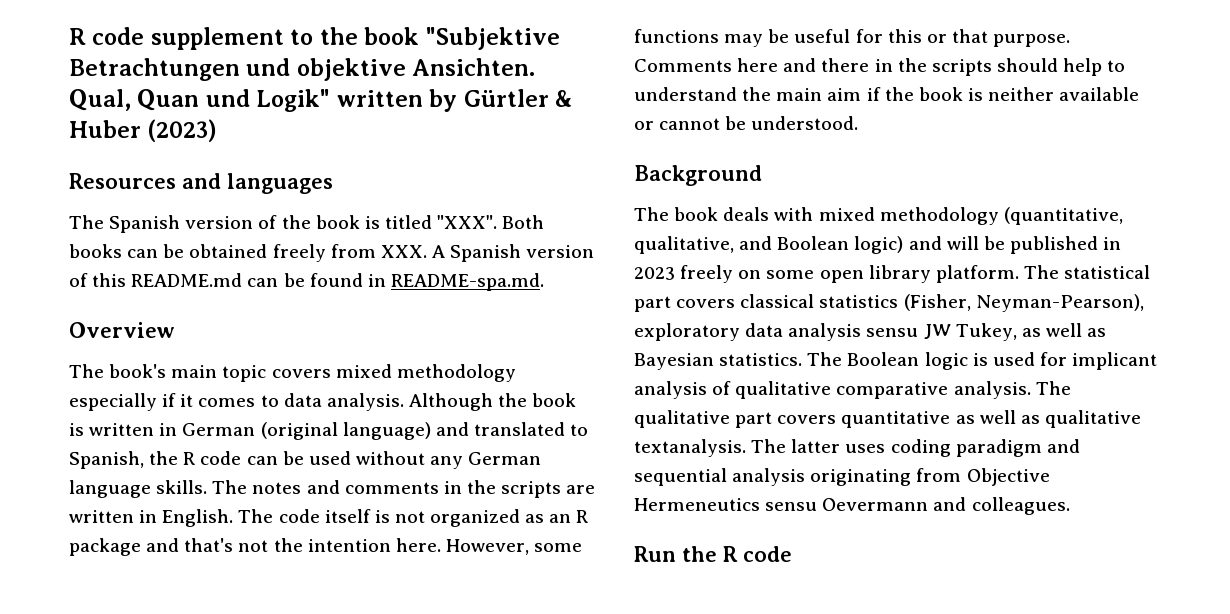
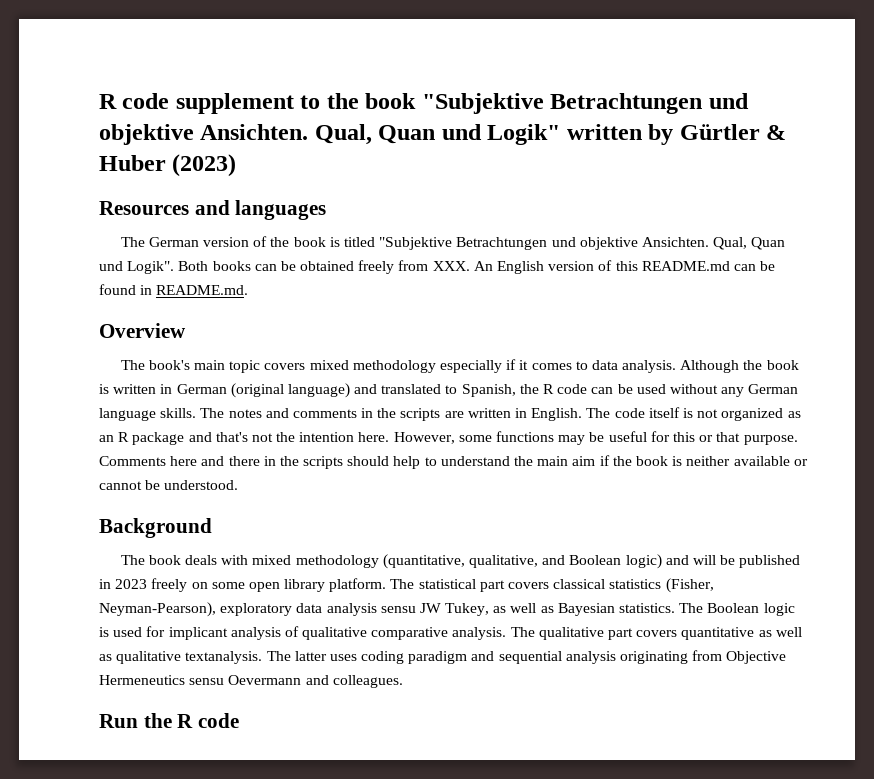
[109,215,181,233] Spanish -> [148,237,199,247] German
[437,215,498,229] "XXX". -> [379,237,786,250] [99,261,175,274] "Subjektive Betrachtungen und objektive Ansichten. Qual, Quan und Logik".
[431,244,522,262] A Spanish -> [473,261,545,274] An English
[390,273,544,291] README-spa.md. -> [156,285,249,295] README.md.

